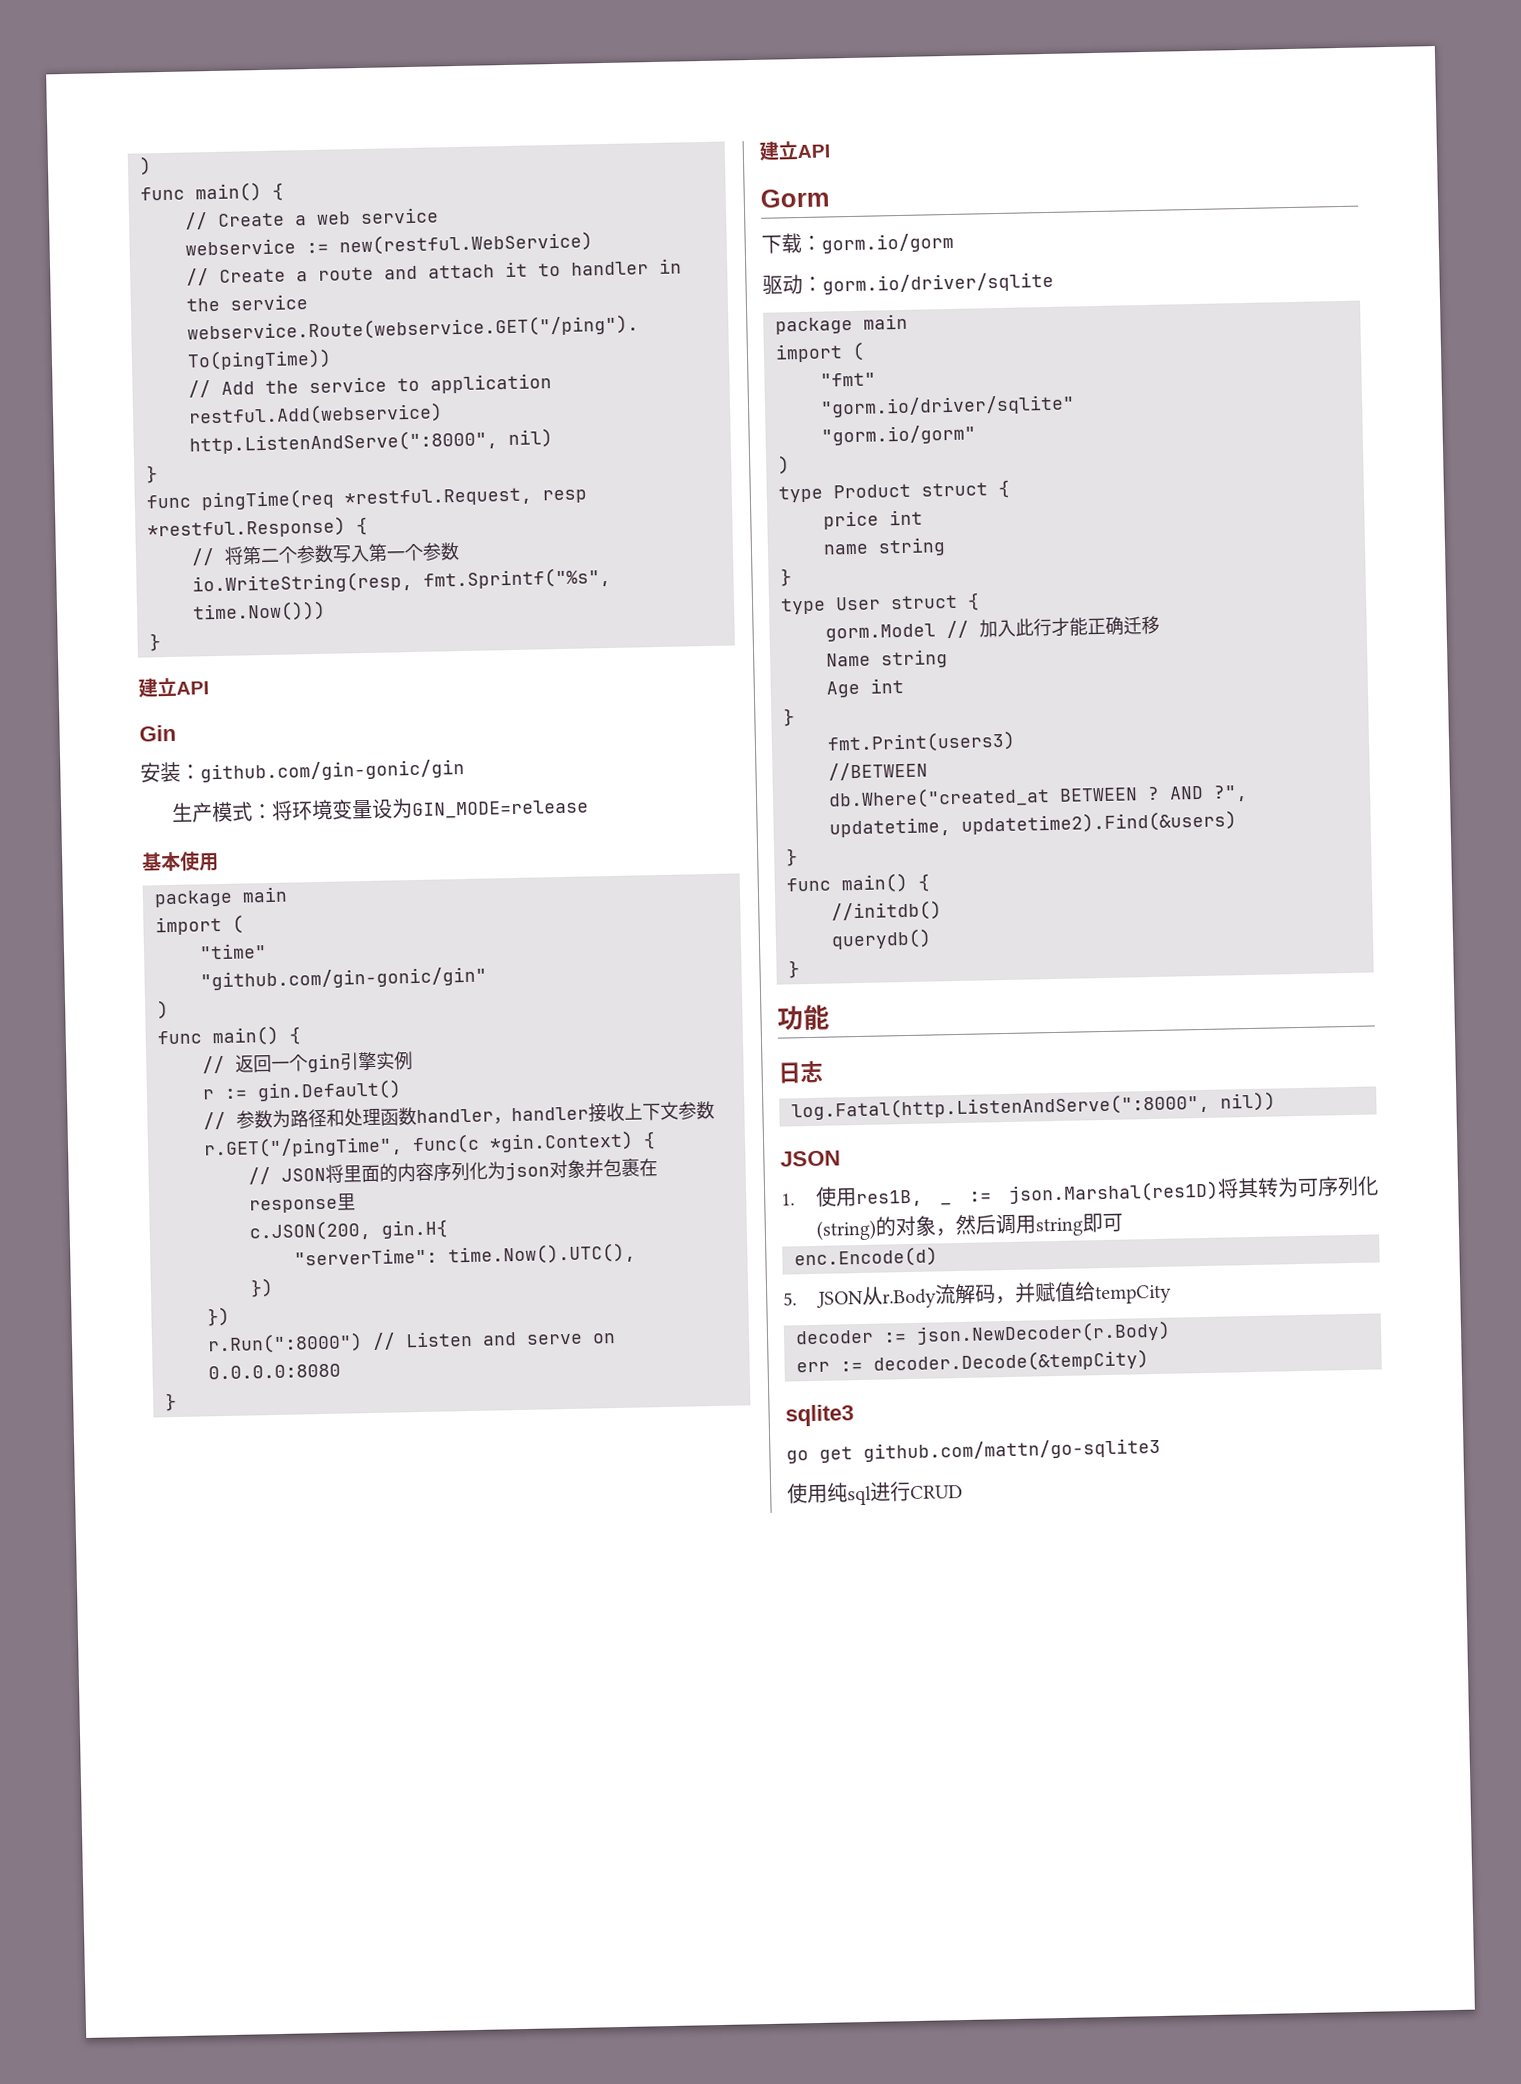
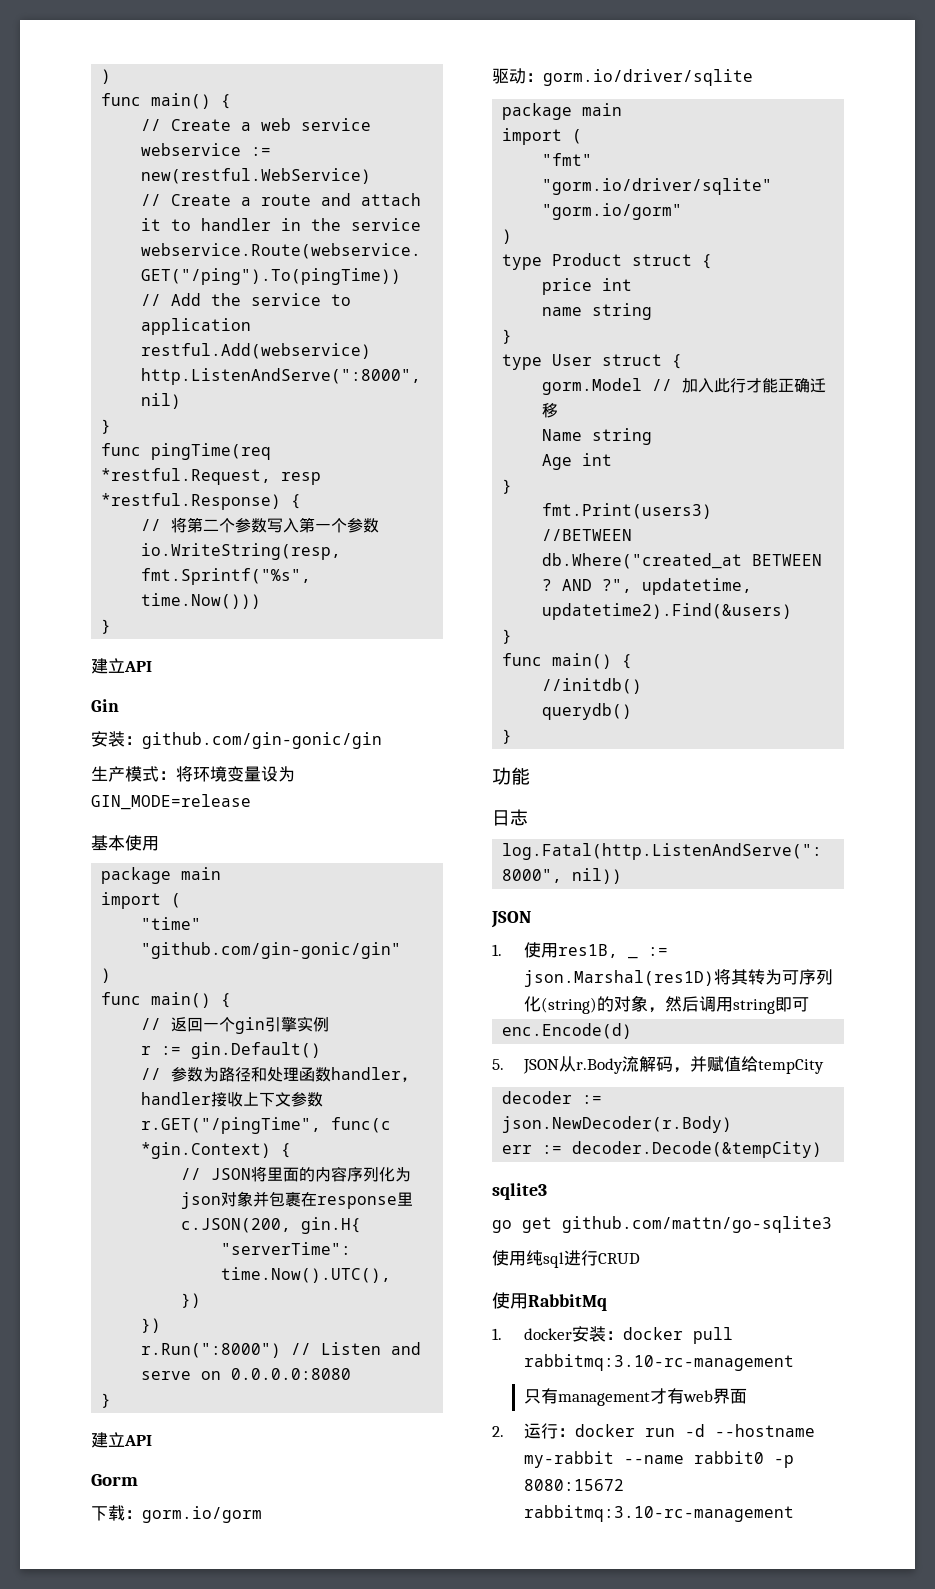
(963, 1492) none -> [492,1292,607,1311] [492,1326,734,1344] [524,1354,795,1371] [524,1388,748,1406] [492,1423,816,1439] [524,1451,795,1468] [524,1479,625,1491] [524,1505,795,1522] // 使用RabbitMq // 1. docker安装：docker pull rabbitmq:3.10-rc-management // 只有management才有web界面 // 2.运行：docker run -d --hostname my-rabbit --name rabbit0 -p 8080:15672 rabbitmq:3.10-rc-management

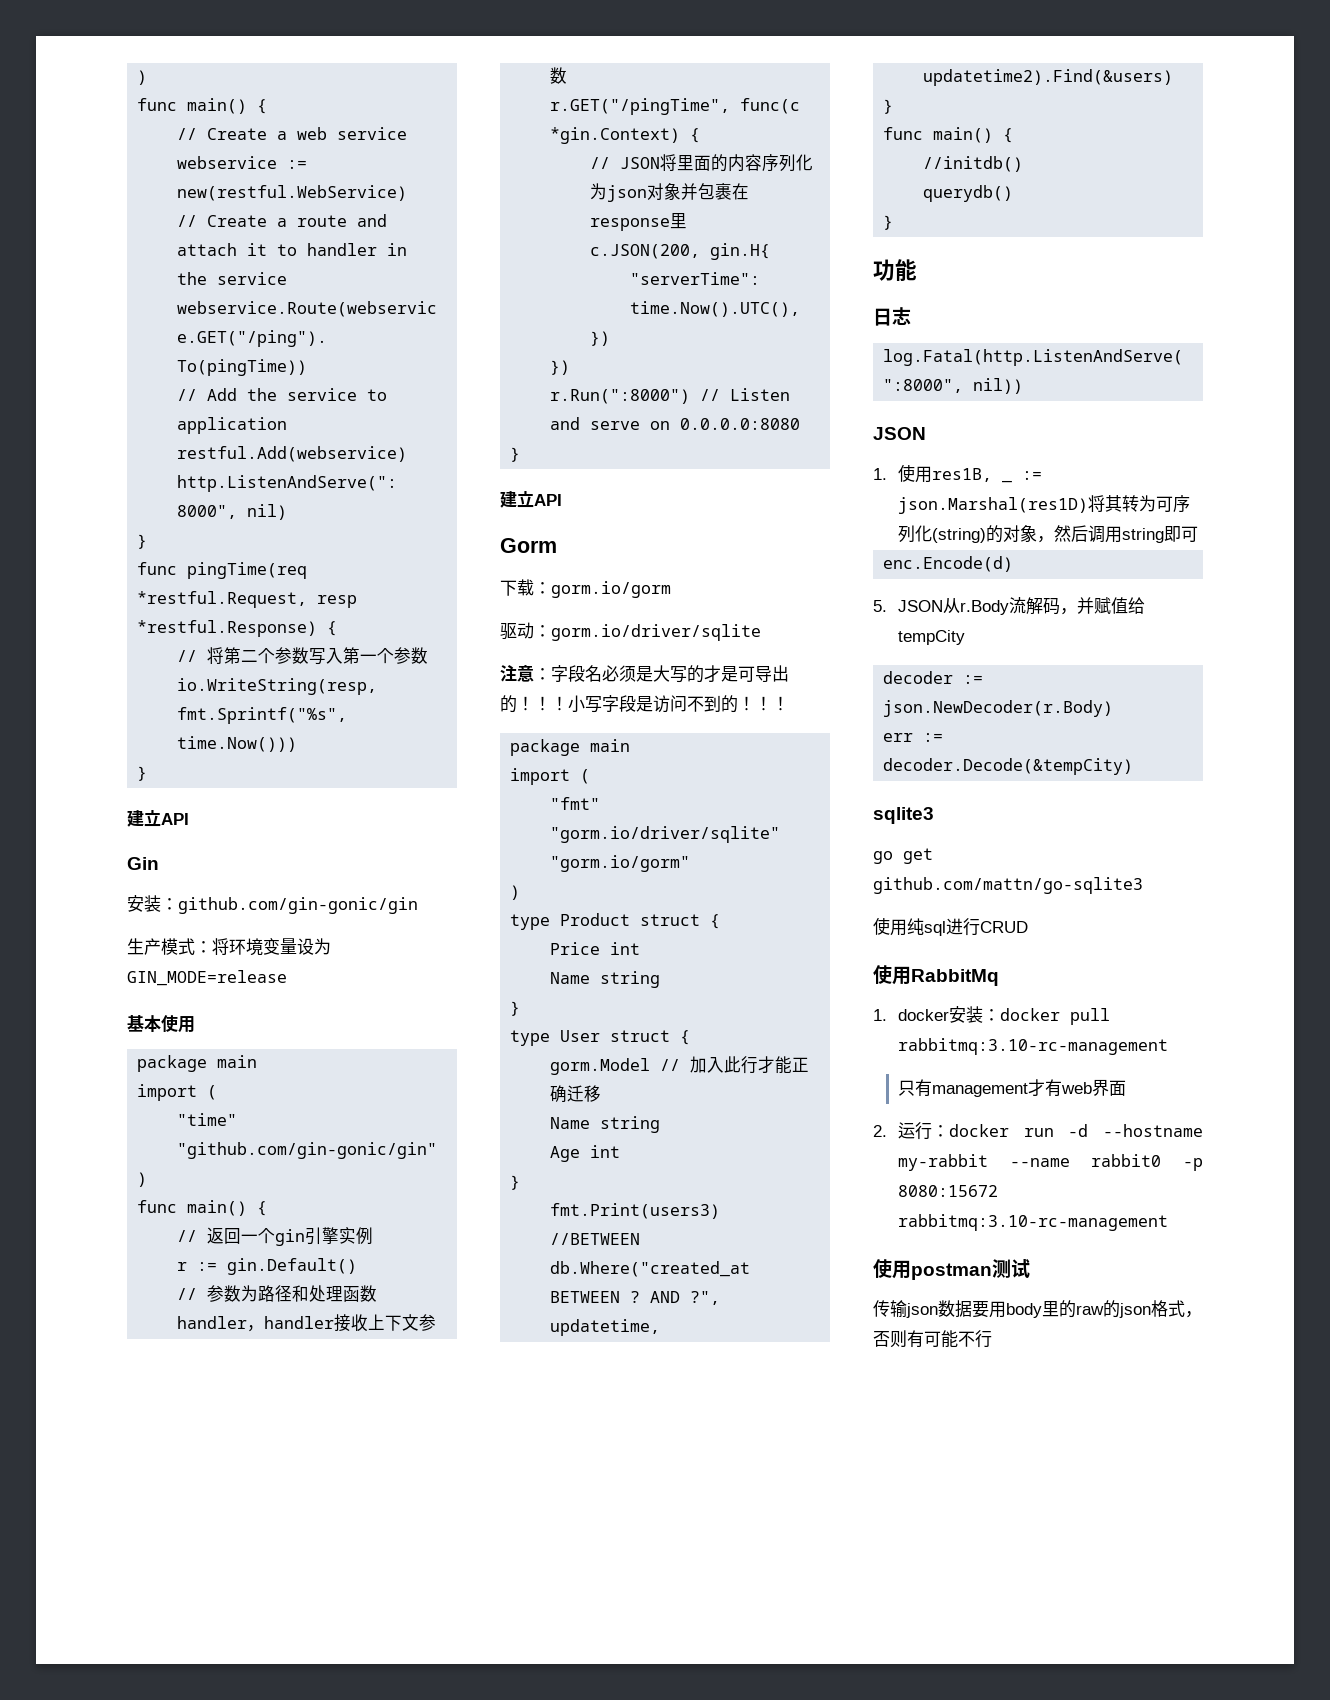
(753, 77) none -> [500,665,789,683] [500,695,789,713] // 注意：字段名必须是大写的才是可导出的！！！小写字段是访问不到的！！！
[542,278,633,295] [542,307,583,316] price int // name -> [550,942,641,955] [550,972,591,984] Price int // Name
(795, 1513) none -> [873,1259,1030,1280] [873,1300,1202,1318] [873,1330,992,1348] // 使用postman测试 // 传输json数据要用body里的raw的json格式，否则有可能不行

